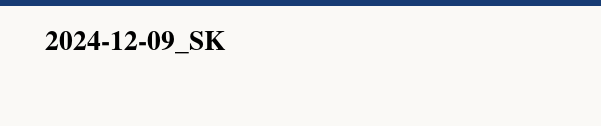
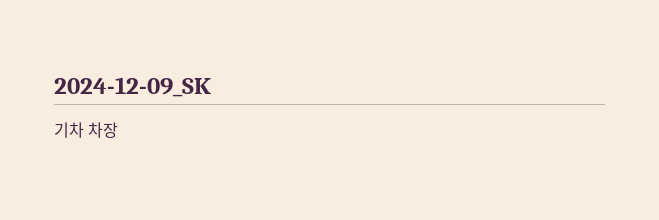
(226, 42) none -> [54,122,119,138] // 기차 차장

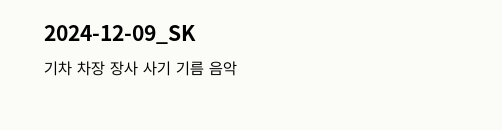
(119, 130) none -> [110,61,237,76] 장사 사기 기름 음악

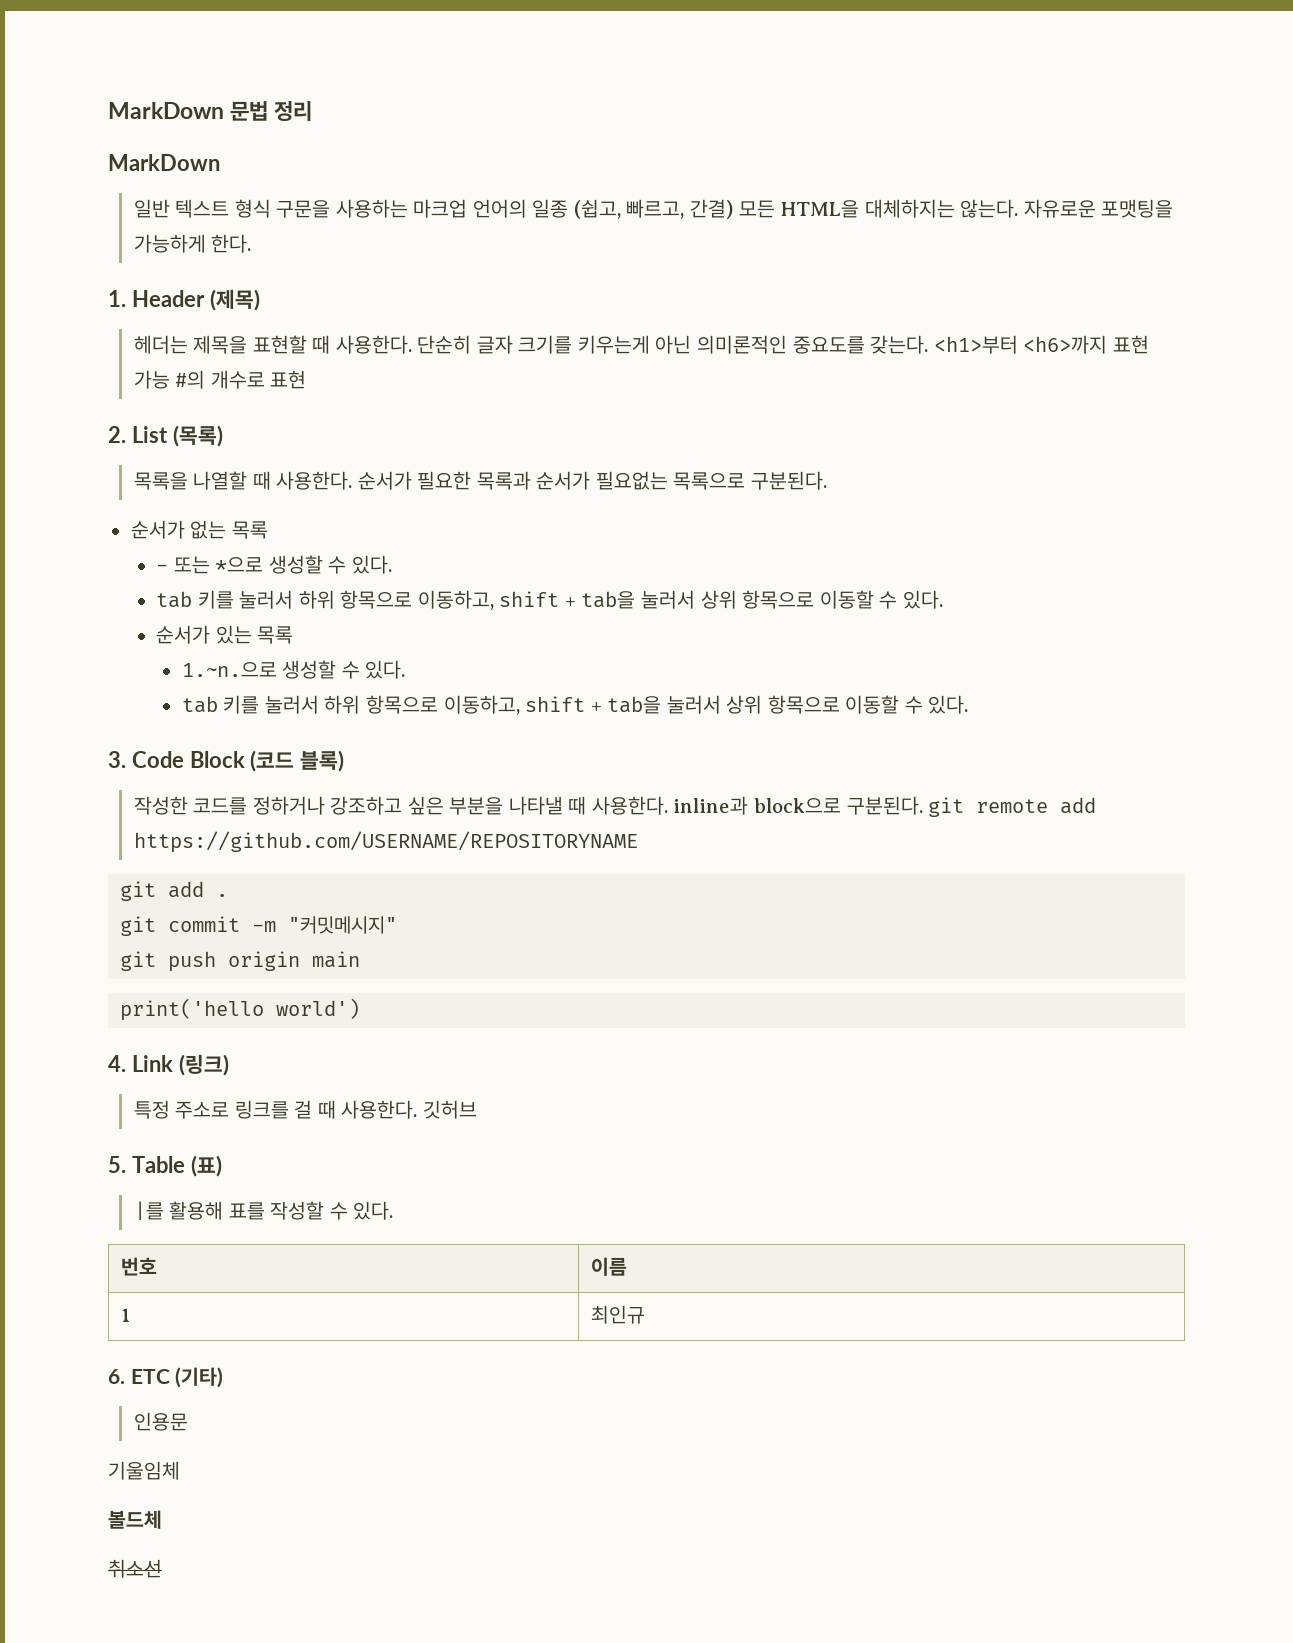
[44,25,196,44] [44,61,237,76] 2024-12-09_SK // 기차 차장 장사 사기 기름 음악 -> [108,101,313,122] [108,154,220,171] [133,199,1174,219] [133,234,252,253] [108,289,260,311] [133,335,1149,354] [133,370,307,389] [108,425,223,447] [133,471,827,490] [130,520,268,539] [156,555,392,574] [156,590,943,610] [156,625,294,644] [181,660,406,679] [181,695,969,715] [108,750,345,772] [133,796,1097,817] [133,831,638,853] [120,881,229,901] [120,916,398,936] [120,951,361,972] [120,998,361,1021] [108,1054,229,1076] [133,1100,477,1119] [108,1155,222,1177] [133,1201,394,1220] [120,1257,157,1276] [590,1257,627,1276] [120,1308,130,1322] [590,1305,645,1324] [108,1367,224,1388] [133,1412,188,1431] [108,1461,180,1480] [108,1510,162,1529] [108,1559,162,1578] MarkDown 문법 정리 // MarkDown // 일반 텍스트 형식 구문을 사용하는 마크업 언어의 일종 (쉽고, 빠르고, 간결) 모든 HTML을 대체하지는 않는다. 자유로운 포맷팅을 가능하게 한다. // 1. Header (제목) // 헤더는 제목을 표현할 때 사용한다. 단순히 글자 크기를 키우는게 아닌 의미론적인 중요도를 갖는다. <h1>부터 <h6>까지 표현 가능 #의 개수로 표현 // 2. List (목록) // 목록을 나열할 때 사용한다. 순서가 필요한 목록과 순서가 필요없는 목록으로 구분된다. // 순서가 없는 목록 // - 또는 *으로 생성할 수 있다. // tab 키를 눌러서 하위 항목으로 이동하고, shift + tab을 눌러서 상위 항목으로 이동할 수 있다. // 순서가 있는 목록 // 1.~n.으로 생성할 수 있다. // tab 키를 눌러서 하위 항목으로 이동하고, shift + tab을 눌러서 상위 항목으로 이동할 수 있다. // 3. Code Block (코드 블록) // 작성한 코드를 정하거나 강조하고 싶은 부분을 나타낼 때 사용한다. inline과 block으로 구분된다. git remote add https://github.com/USERNAME/REPOSITORYNAME // git add . // git commit -m "커밋메시지" // git push origin main // print('hello world') // 4. Link (링크) // 특정 주소로 링크를 걸 때 사용한다. 깃허브 // 5. Table (표) // |를 활용해 표를 작성할 수 있다. // 번호 | 이름 // 1 | 최인규 // 6. ETC (기타) // 인용문 // 기울임체 // 볼드체 // 취소선

